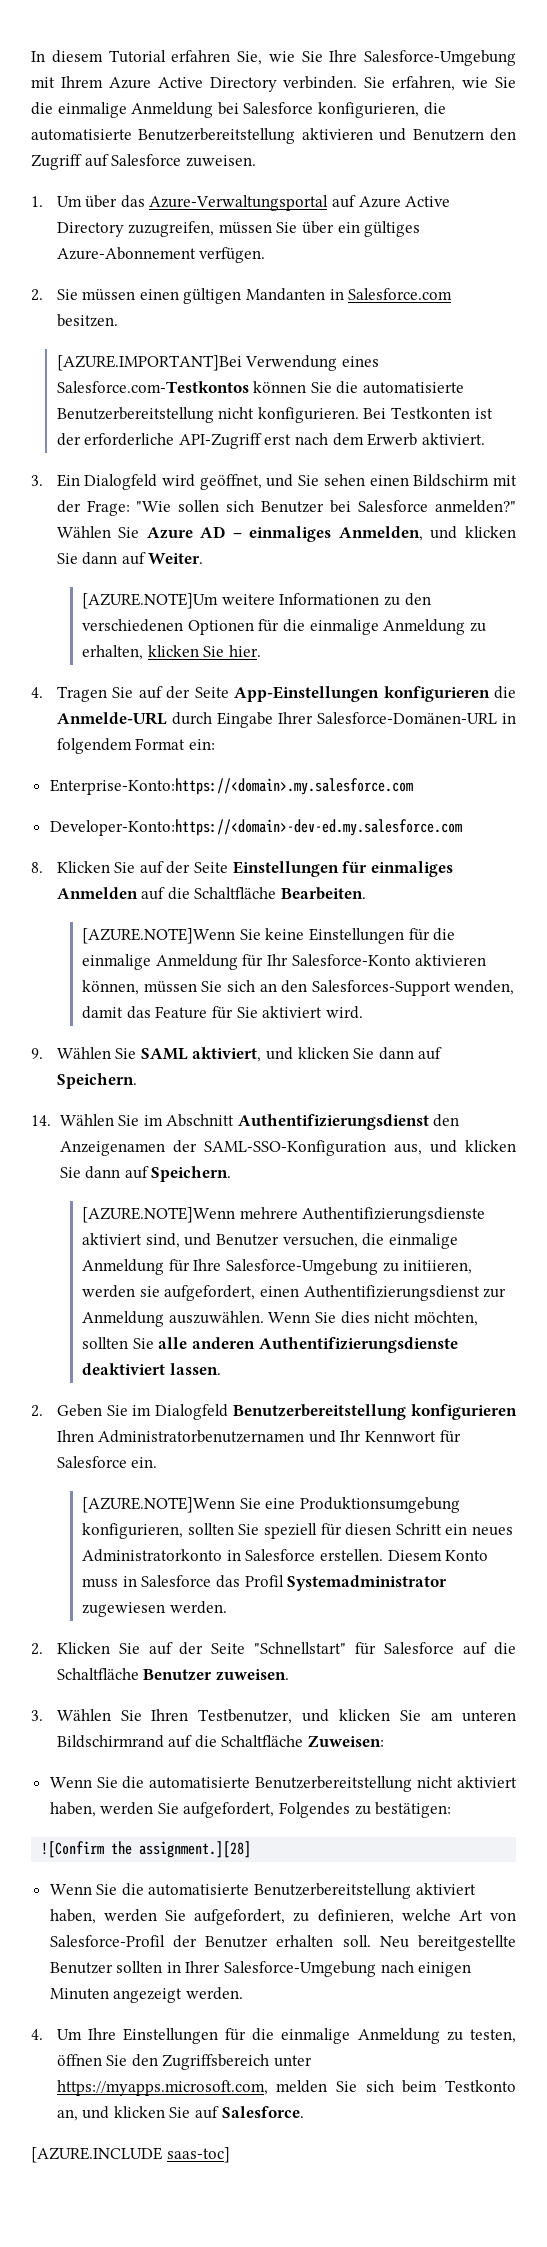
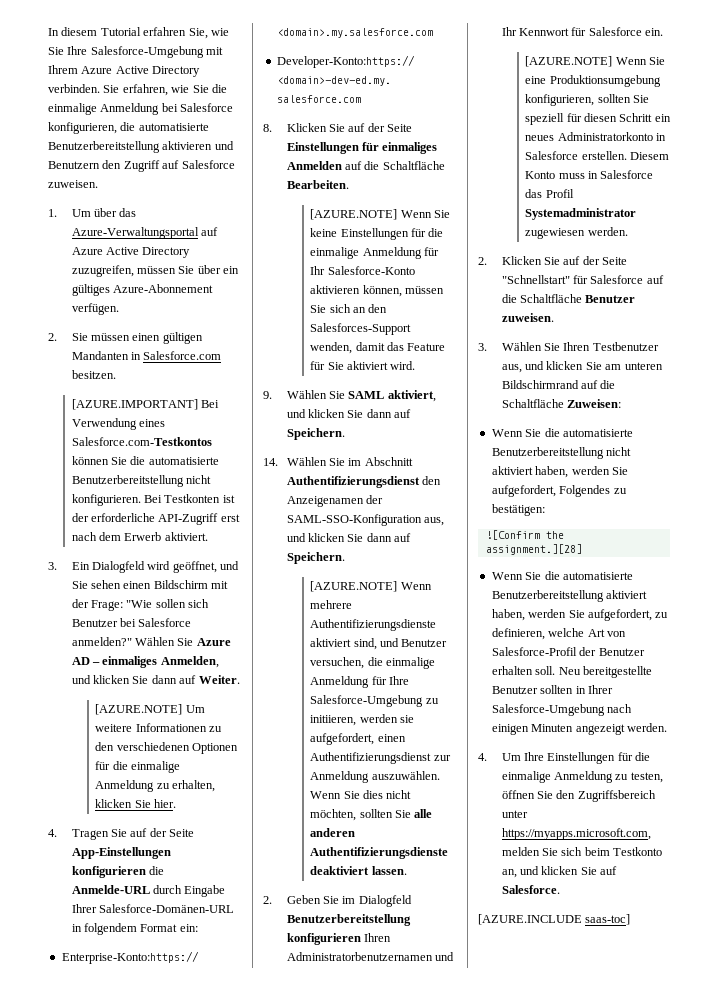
[56,355,242,371] [AZURE.IMPORTANT]Bei -> [71,399,220,410] [AZURE.IMPORTANT] Bei
[82,593,219,609] [AZURE.NOTE]Um -> [95,704,205,715] [AZURE.NOTE] Um
[82,928,236,944] [AZURE.NOTE]Wenn -> [310,209,432,220] [AZURE.NOTE] Wenn
[82,1207,236,1223] [AZURE.NOTE]Wenn -> [310,581,432,592] [AZURE.NOTE] Wenn
[82,1497,236,1513] [AZURE.NOTE]Wenn -> [525,56,647,67] [AZURE.NOTE] Wenn
[198,1709,293,1724] Testbenutzer, -> [592,342,659,351] [501,364,522,373] Testbenutzer aus,

